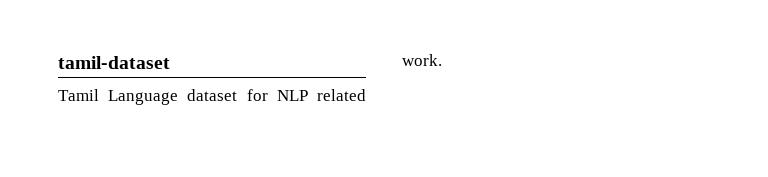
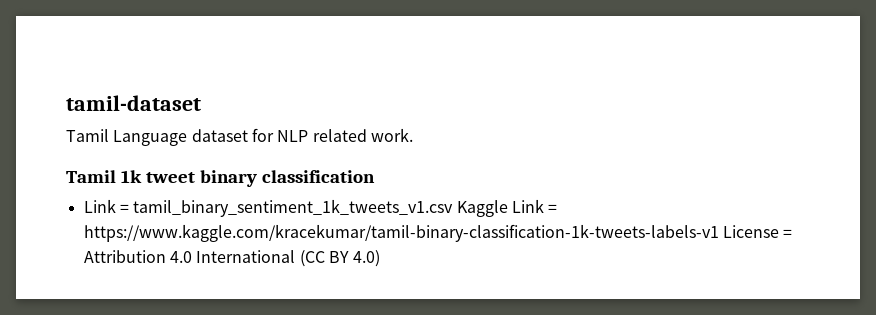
(442, 60) none -> [66,170,375,187] [83,199,558,217] [83,224,793,242] [83,250,381,267] // Tamil 1k tweet binary classification // Link = tamil_binary_sentiment_1k_tweets_v1.csv Kaggle Link = https://www.kaggle.com/kracekumar/tamil-binary-classification-1k-tweets-labels-v1 License = Attribution 4.0 International (CC BY 4.0)

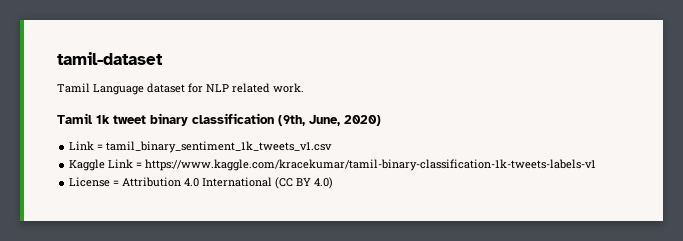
(375, 176) none -> [278,115,381,126] (9th, June, 2020)
(454, 208) none -> (333, 147) //
(719, 233) none -> (597, 165) //

